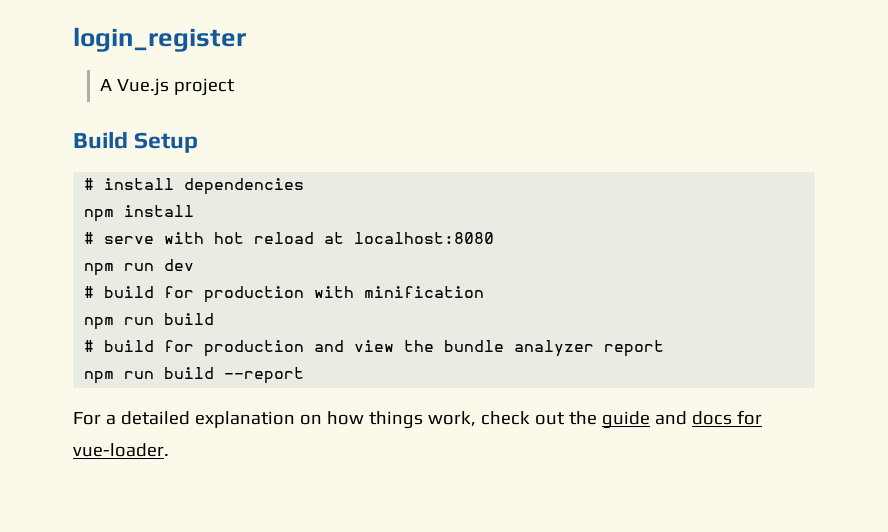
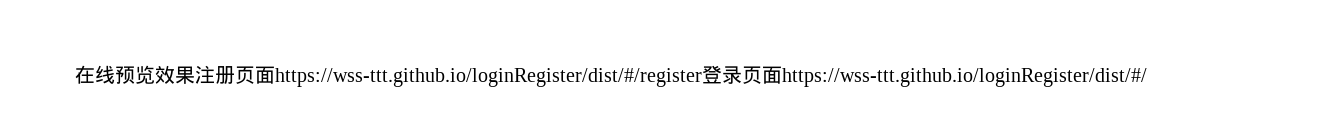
[73,27,246,52] [100,78,236,96] [73,131,199,153] [84,178,305,195] [84,205,195,222] [84,232,495,244] [84,259,195,276] [84,286,485,303] [84,313,215,330] [84,340,665,357] [84,367,305,384] [73,410,762,429] [73,443,169,457] login_register // A Vue.js project // Build Setup // # install dependencies // npm install // # serve with hot reload at localhost:8080 // npm run dev // # build for production with minification // npm run build // # build for production and view the bundle analyzer report // npm run build --report // For a detailed explanation on how things work, check out the guide and docs for vue-loader. -> [75,65,1147,87] 在线预览效果注册页面https://wss-ttt.github.io/loginRegister/dist/#/register登录页面https://wss-ttt.github.io/loginRegister/dist/#/

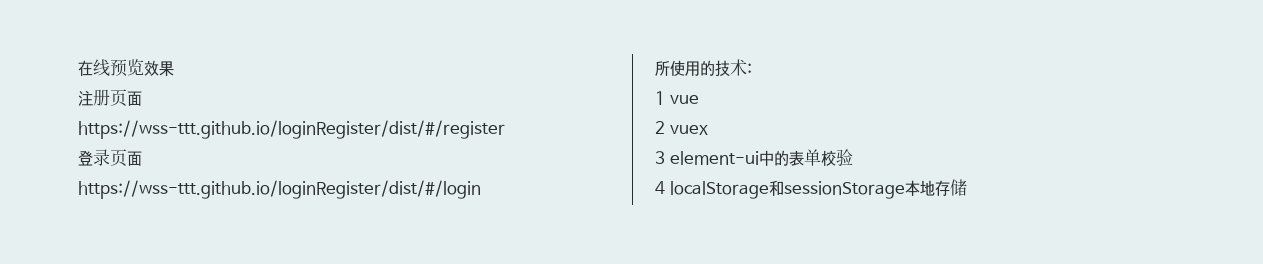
(195, 75) none -> (174, 68) //
(275, 75) none -> (142, 98) //
(702, 77) none -> (505, 129) //
[782,68,1147,87] https://wss-ttt.github.io/loginRegister/dist/#/ -> [78,180,481,199] [655,59,752,77] [655,91,699,105] [655,121,708,135] [655,149,853,166] [655,179,967,199] // https://wss-ttt.github.io/loginRegister/dist/#/login // 所使用的技术: // 1 vue // 2 vuex // 3 element-ui中的表单校验 // 4 localStorage和sessionStorage本地存储

